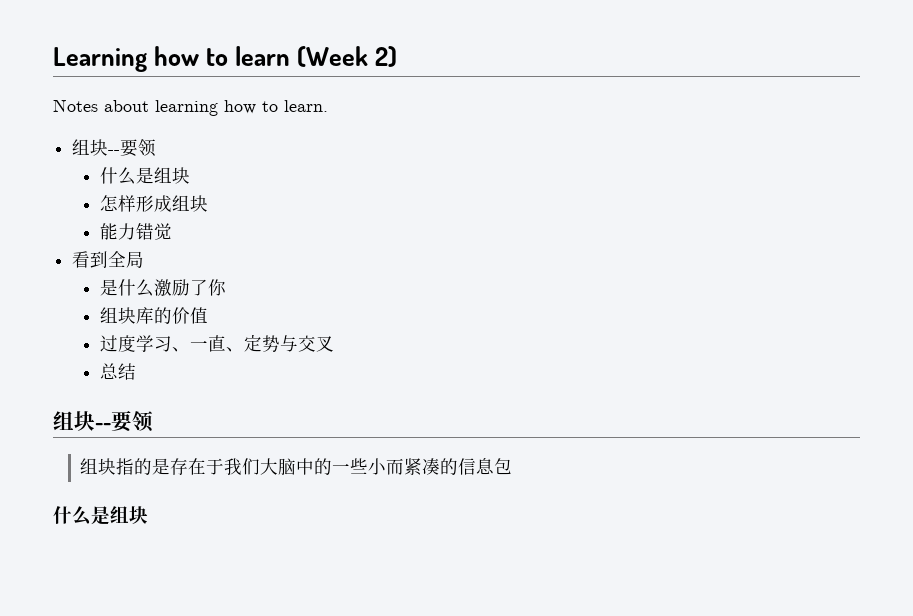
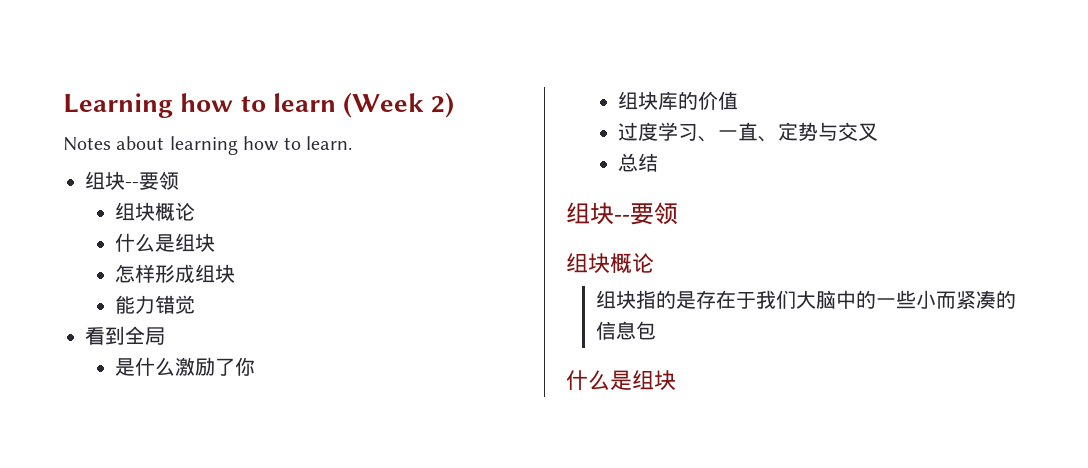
(157, 148) none -> [114,202,195,221] // 组块概论
(154, 421) none -> [566,253,654,273] // 组块概论

